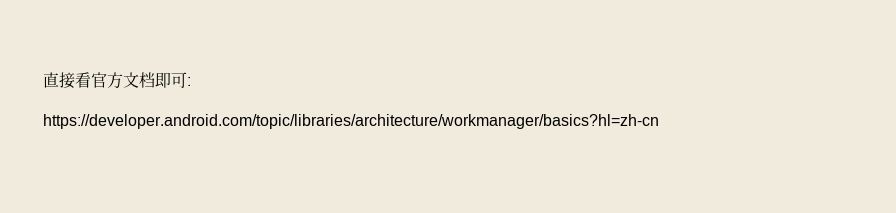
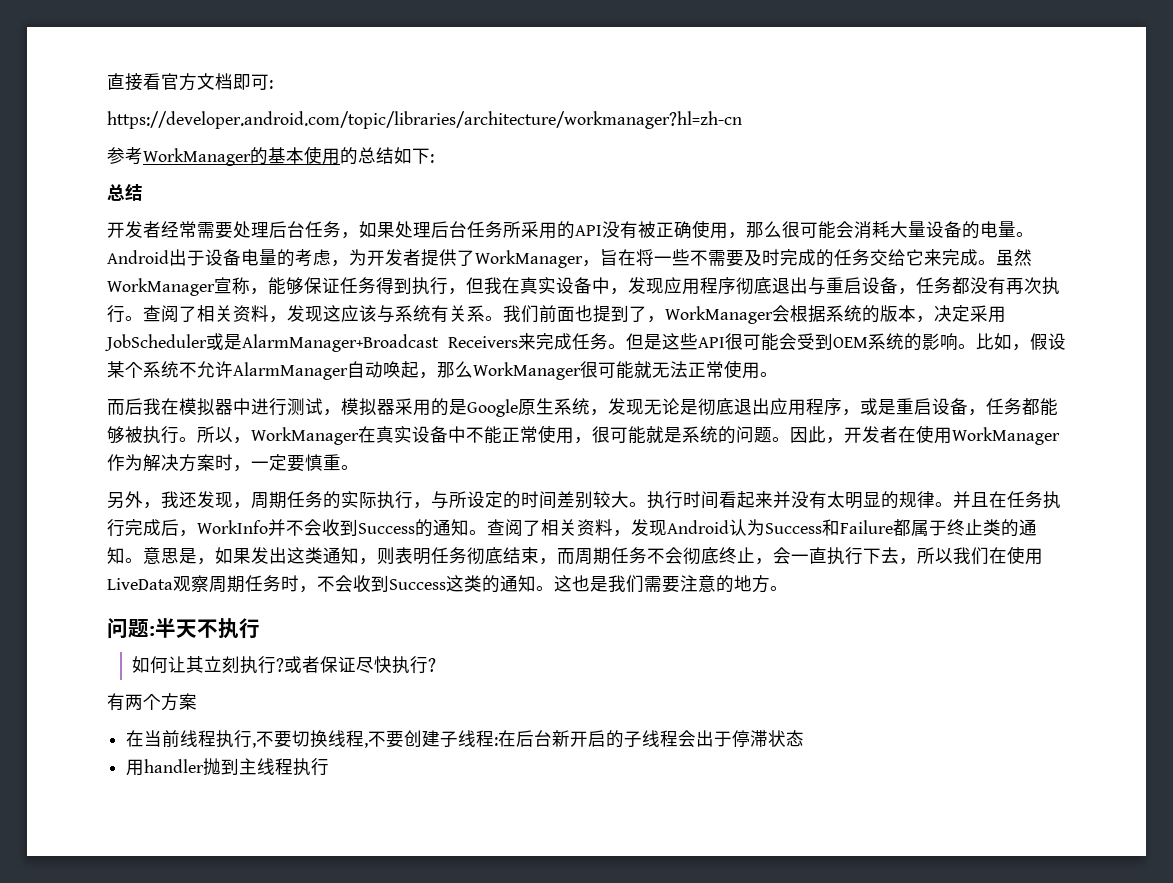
[43,114,659,129] https://developer.android.com/topic/libraries/architecture/workmanager/basics?hl=zh-cn -> [107,111,742,129] [107,146,434,166] [107,183,143,201] [107,220,1034,239] [107,249,1032,268] [107,277,1060,296] [107,305,1006,324] [105,333,1066,352] [107,360,778,380] [107,398,1058,417] [107,425,1060,445] [107,454,359,472] [107,491,1061,509] [107,519,1037,537] [107,546,1043,565] [107,575,788,593] [107,618,260,639] [132,656,437,674] [107,693,197,711] [126,730,805,748] [126,758,330,776] https://developer.android.com/topic/libraries/architecture/workmanager?hl=zh-cn // 参考WorkManager的基本使用的总结如下: // 总结 // 开发者经常需要处理后台任务，如果处理后台任务所采用的API没有被正确使用，那么很可能会消耗大量设备的电量。Android出于设备电量的考虑，为开发者提供了WorkManager，旨在将一些不需要及时完成的任务交给它来完成。虽然WorkManager宣称，能够保证任务得到执行，但我在真实设备中，发现应用程序彻底退出与重启设备，任务都没有再次执行。查阅了相关资料，发现这应该与系统有关系。我们前面也提到了，WorkManager会根据系统的版本，决定采用JobScheduler或是AlarmManager+Broadcast Receivers来完成任务。但是这些API很可能会受到OEM系统的影响。比如，假设某个系统不允许AlarmManager自动唤起，那么WorkManager很可能就无法正常使用。 // 而后我在模拟器中进行测试，模拟器采用的是Google原生系统，发现无论是彻底退出应用程序，或是重启设备，任务都能够被执行。所以，WorkManager在真实设备中不能正常使用，很可能就是系统的问题。因此，开发者在使用WorkManager作为解决方案时，一定要慎重。 // 另外，我还发现，周期任务的实际执行，与所设定的时间差别较大。执行时间看起来并没有太明显的规律。并且在任务执行完成后，WorkInfo并不会收到Success的通知。查阅了相关资料，发现Android认为Success和Failure都属于终止类的通知。意思是，如果发出这类通知，则表明任务彻底结束，而周期任务不会彻底终止，会一直执行下去，所以我们在使用LiveData观察周期任务时，不会收到Success这类的通知。这也是我们需要注意的地方。 // 问题:半天不执行 // 如何让其立刻执行?或者保证尽快执行? // 有两个方案 // 在当前线程执行,不要切换线程,不要创建子线程:在后台新开启的子线程会出于停滞状态 // 用handler抛到主线程执行

